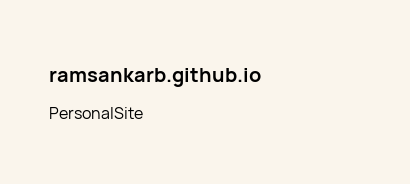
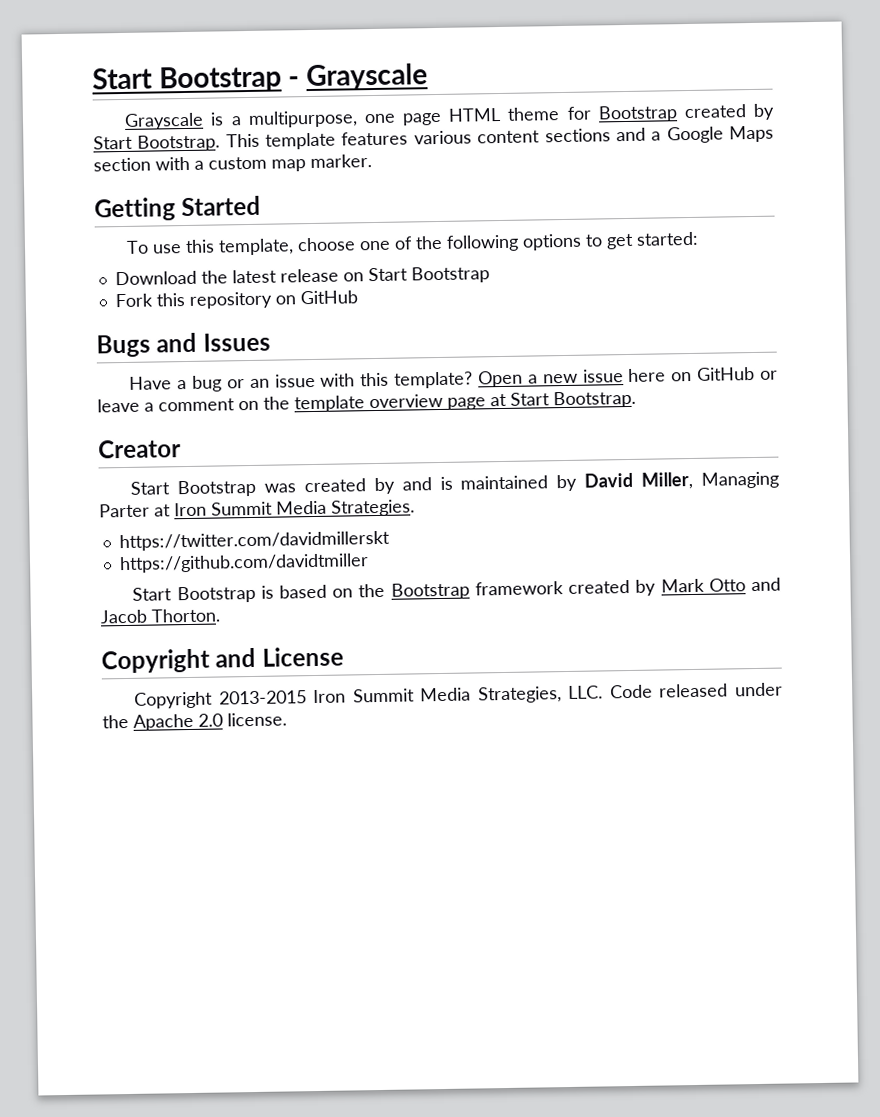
[49,68,261,87] [49,107,143,119] ramsankarb.github.io // PersonalSite -> [92,63,428,94] [124,103,775,130] [93,125,775,152] [93,154,372,172] [94,195,262,222] [126,231,700,256] [114,266,490,286] [114,290,358,309] [96,332,271,358] [129,366,778,392] [97,390,636,413] [98,439,181,459] [130,471,779,498] [99,499,415,518] [118,530,390,552] [118,553,369,574] [132,577,781,604] [100,608,220,624] [101,646,344,674] [134,682,783,709] [102,712,287,731] Start Bootstrap - Grayscale // Grayscale is a multipurpose, one page HTML theme for Bootstrap created by Start Bootstrap. This template features various content sections and a Google Maps section with a custom map marker. // Getting Started // To use this template, choose one of the following options to get started: // Download the latest release on Start Bootstrap // Fork this repository on GitHub // Bugs and Issues // Have a bug or an issue with this template? Open a new issue here on GitHub or leave a comment on the template overview page at Start Bootstrap. // Creator // Start Bootstrap was created by and is maintained by David Miller, Managing Parter at Iron Summit Media Strategies. // https://twitter.com/davidmillerskt // https://github.com/davidtmiller // Start Bootstrap is based on the Bootstrap framework created by Mark Otto and Jacob Thorton. // Copyright and License // Copyright 2013-2015 Iron Summit Media Strategies, LLC. Code released under the Apache 2.0 license.

